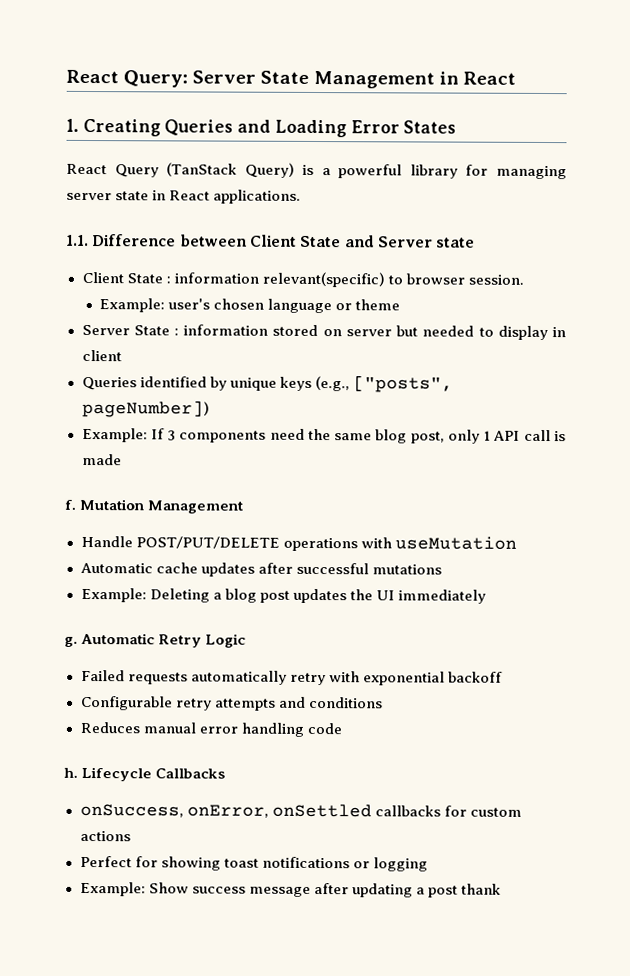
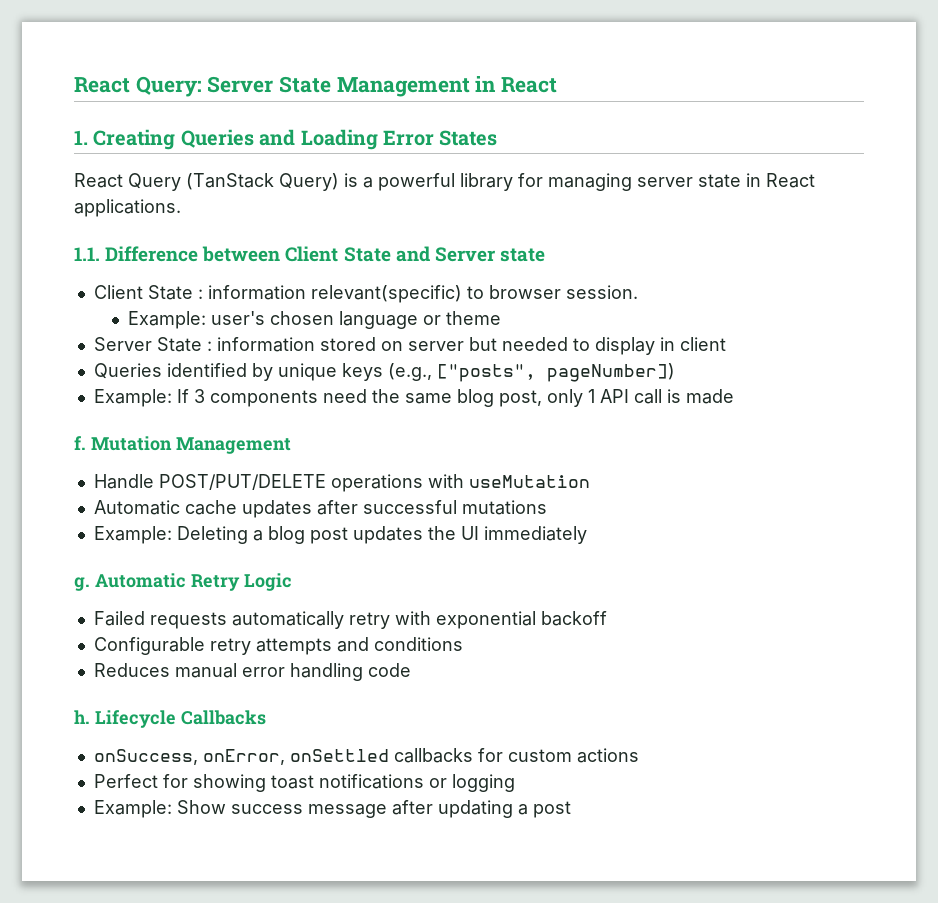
[460,883,501,895] thank -> (571, 809) none

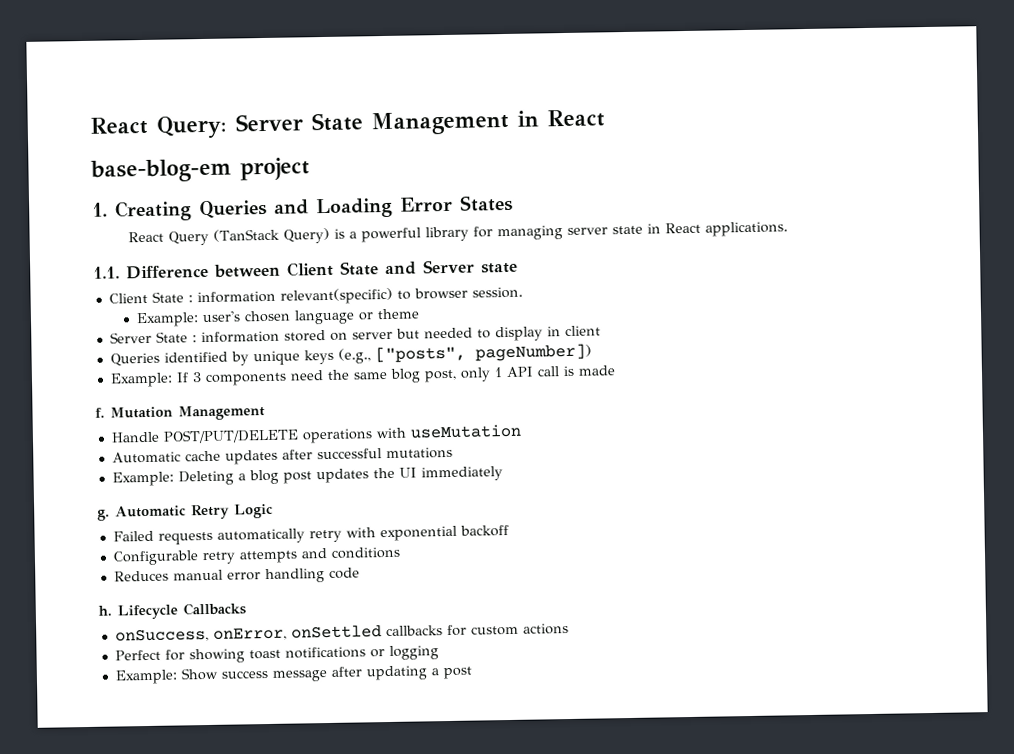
(558, 85) none -> [90,157,310,183] // base-blog-em project

